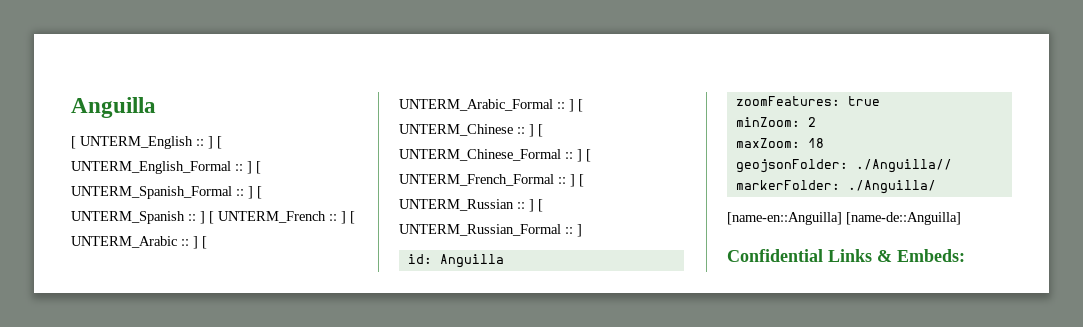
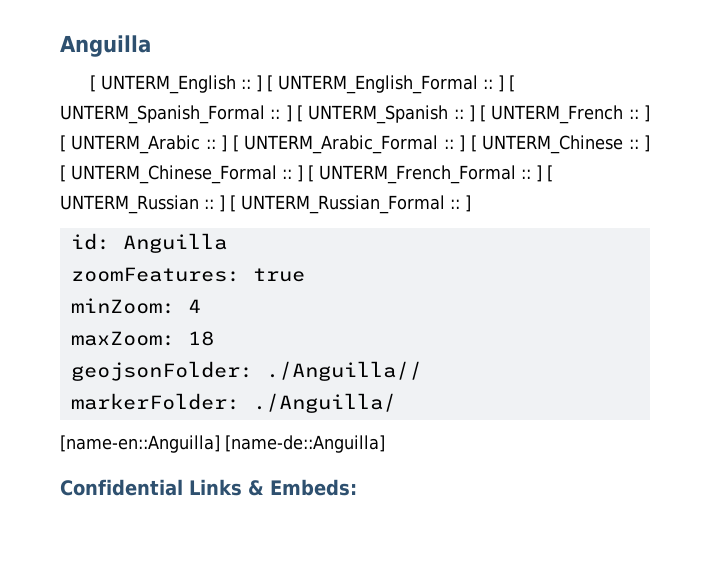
[807,117,816,127] 2 -> [187,299,201,313] 4

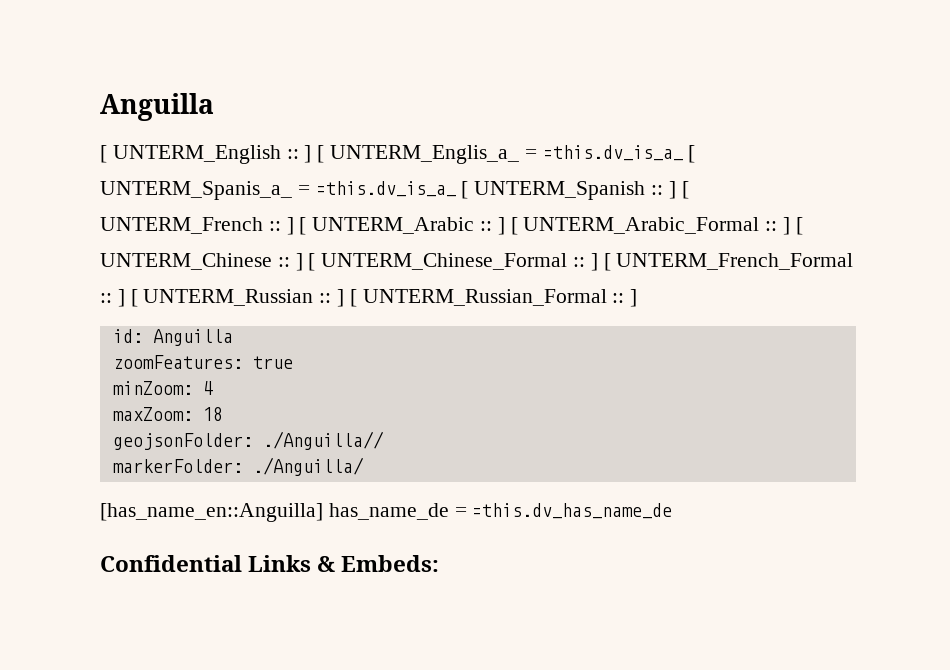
[278,75,516,94] [60,105,292,124] UNTERM_English_Formal :: ] [ UNTERM_Spanish_Formal :: ] -> [330,145,696,164] [100,181,456,200] UNTERM_Englis_a_ = =this.dv_is_a_ [ UNTERM_Spanis_a_ = =this.dv_is_a_
[60,435,385,453] [name-en::Anguilla] [name-de::Anguilla] -> [100,503,673,522] [has_name_en::Anguilla] has_name_de = =this.dv_has_name_de

